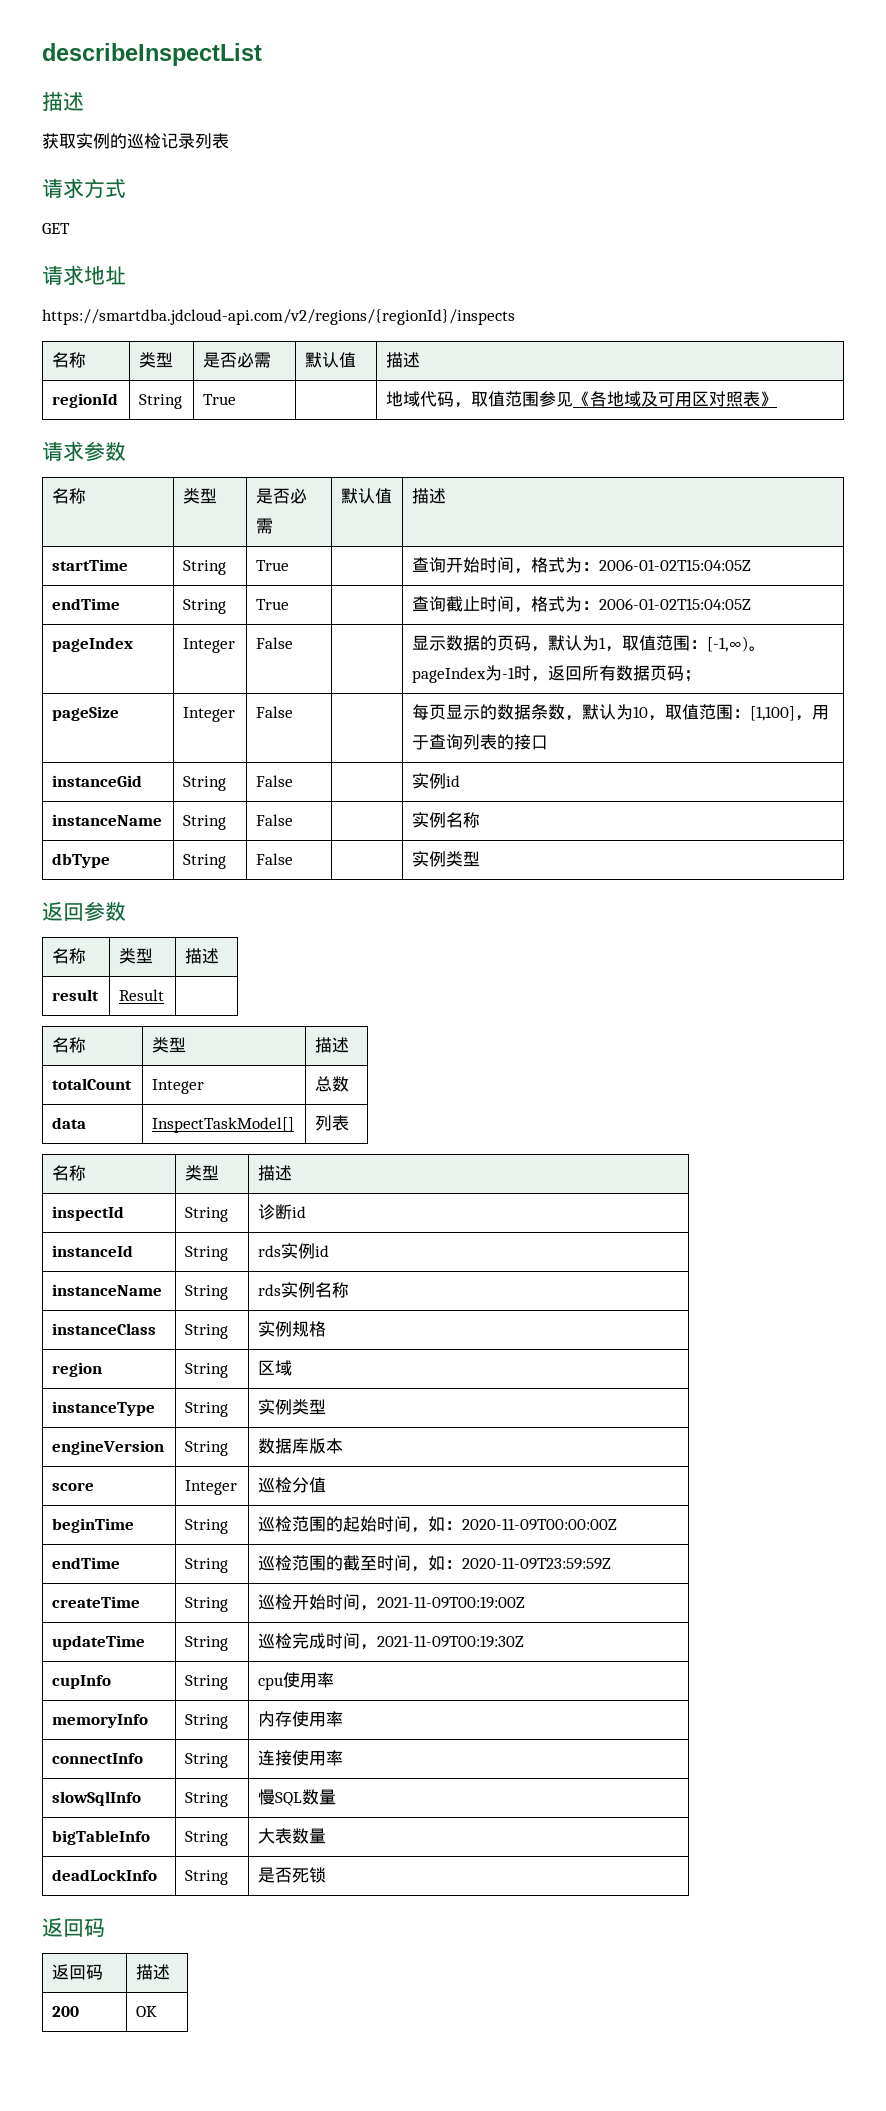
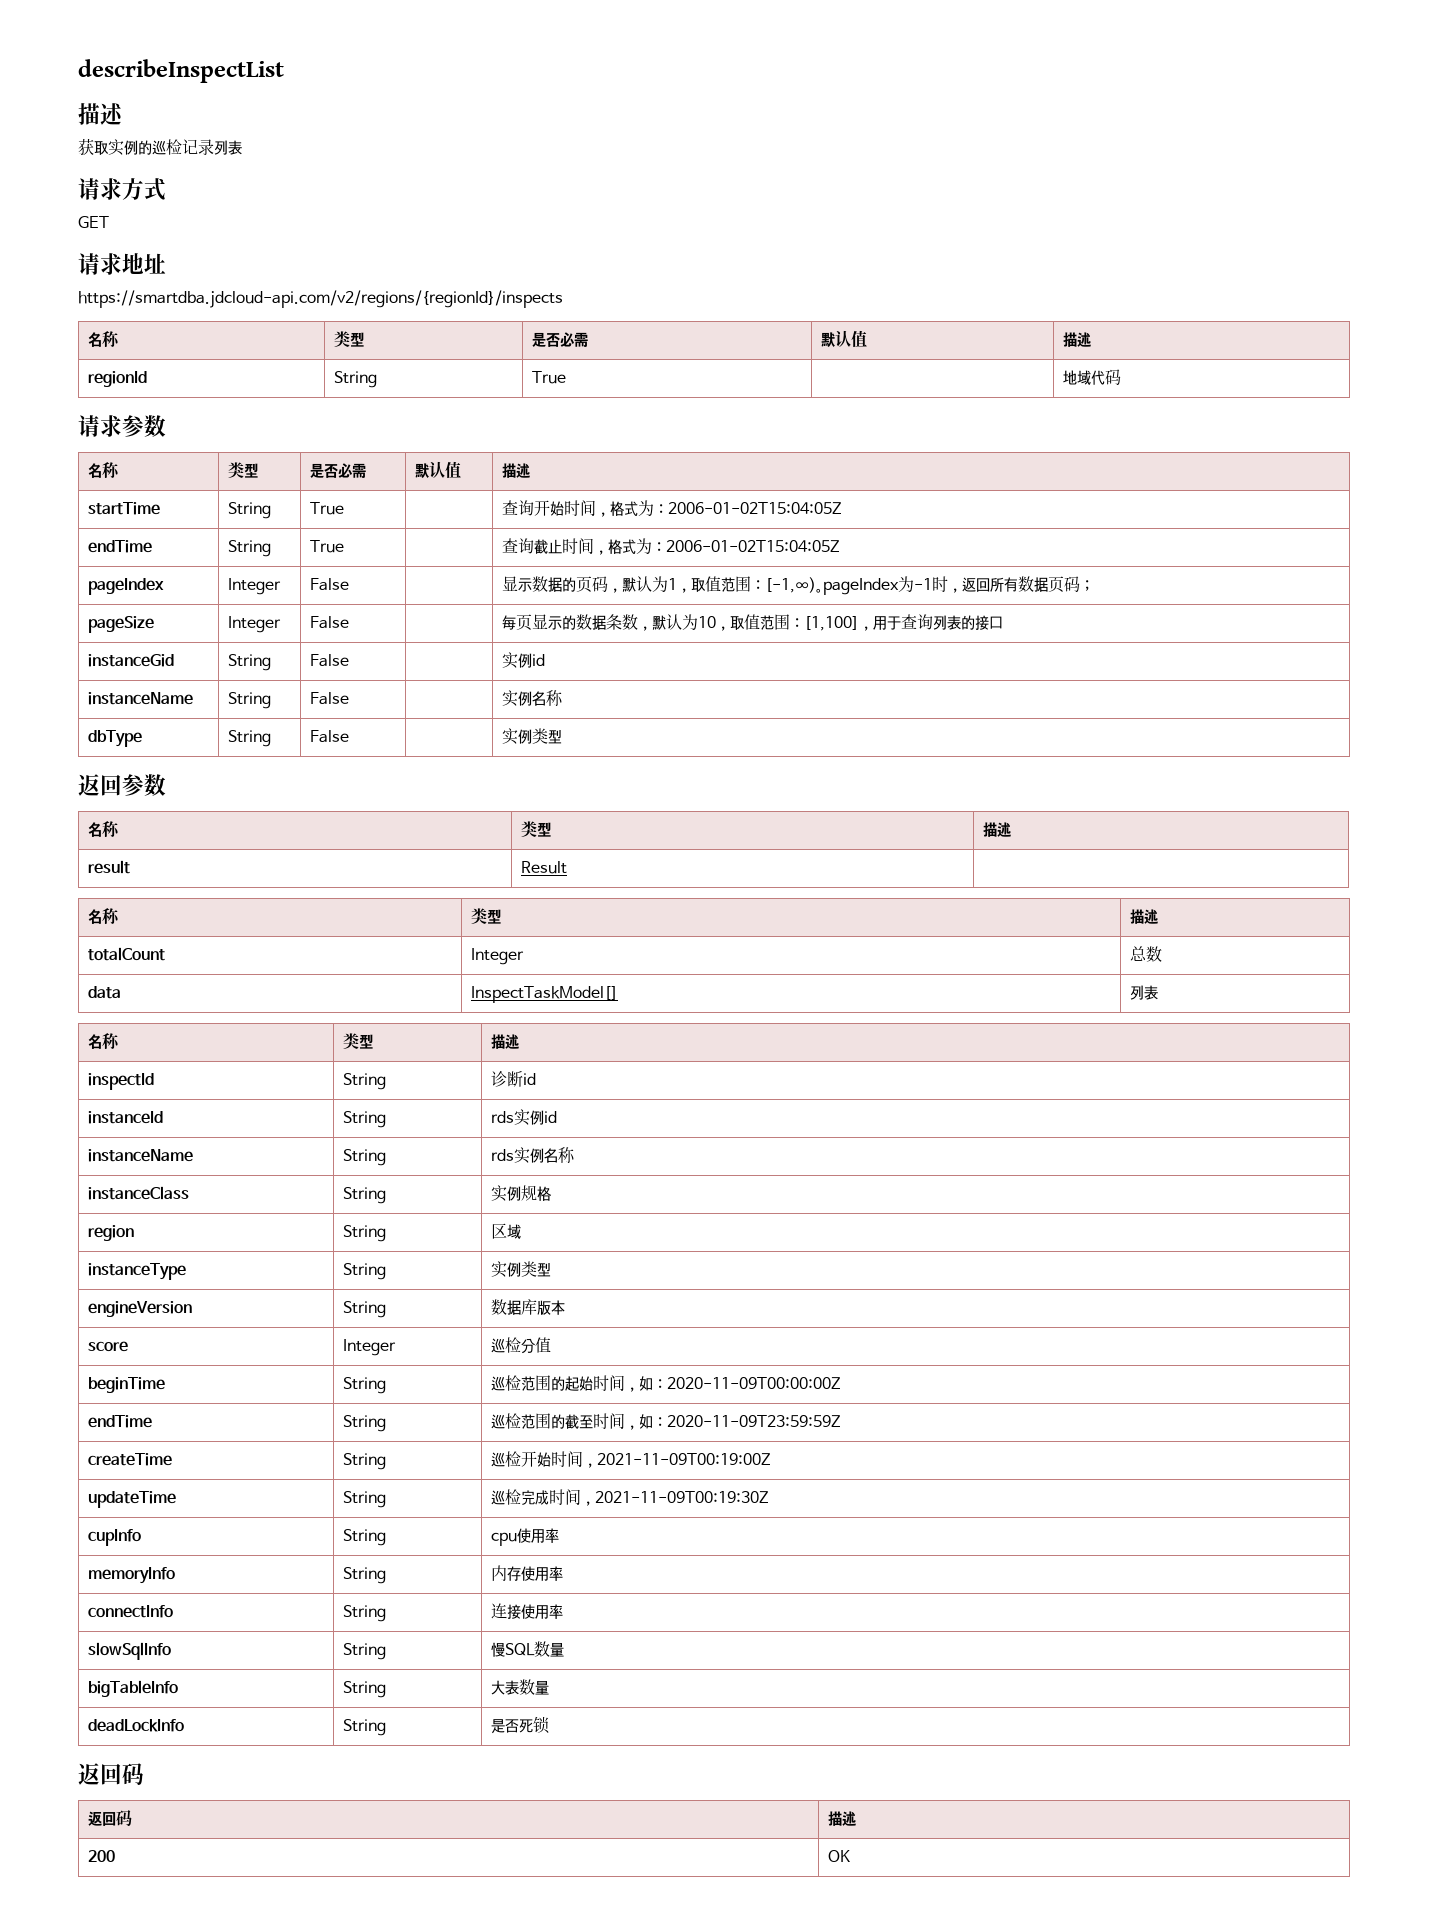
[454,391,778,408] ，取值范围参见《各地域及可用区对照表》 -> (1121, 377) none

